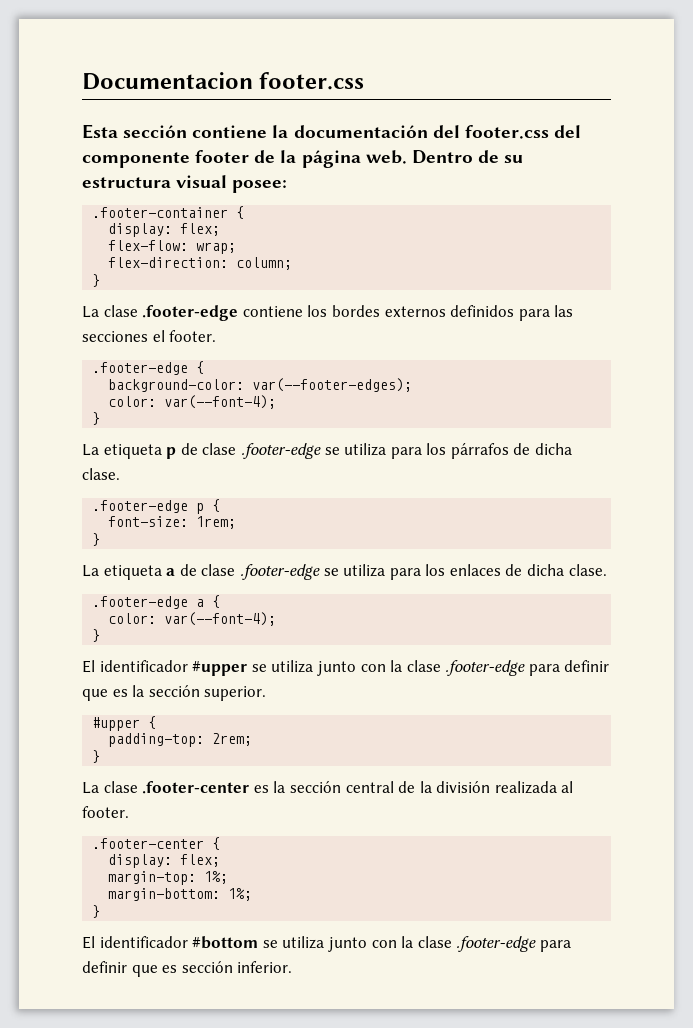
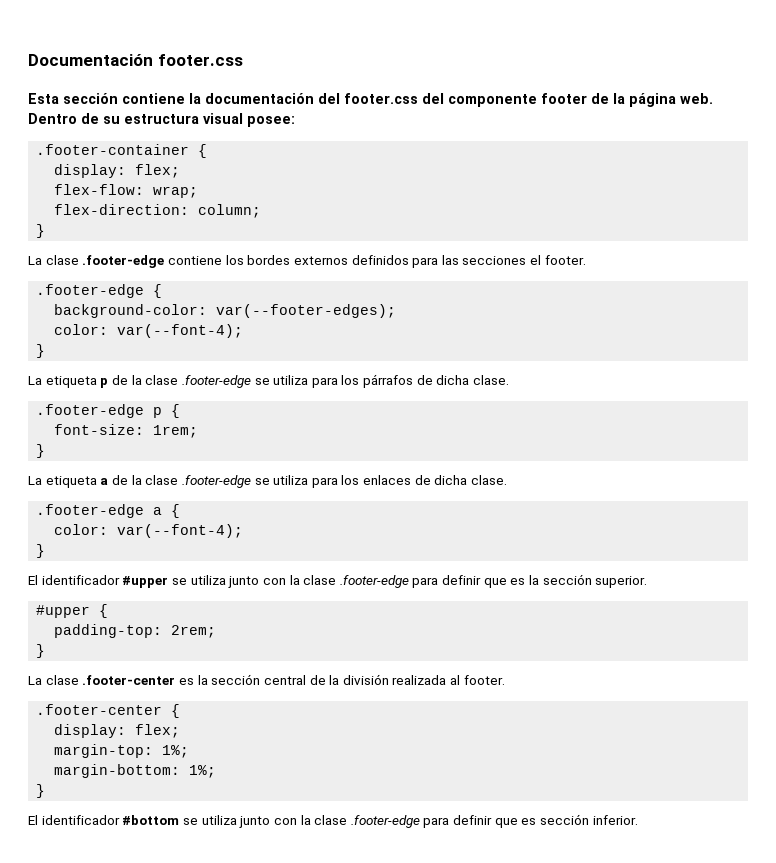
[82,72,253,90] Documentacion -> [28,54,153,66] Documentación
(198, 449) none -> [131,375,142,385] la
(197, 570) none -> [131,475,142,485] la

